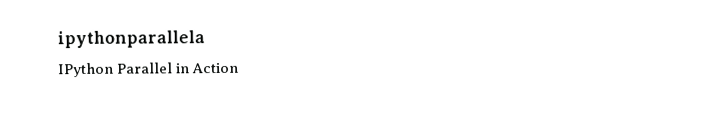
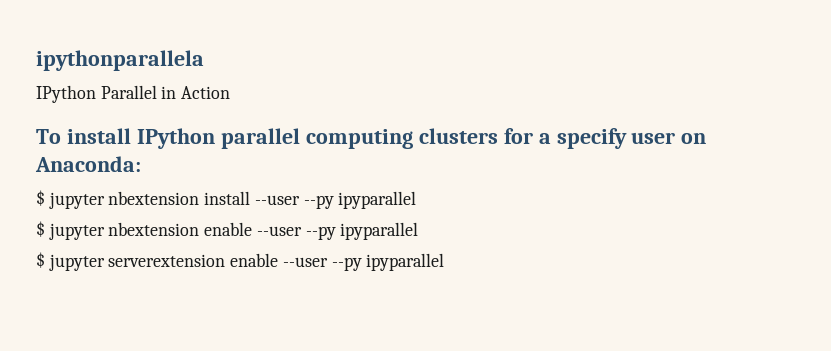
(240, 68) none -> [36,128,707,149] [35,156,141,172] [36,190,417,209] [36,221,419,240] [36,252,445,271] // To install IPython parallel computing clusters for a specify user on Anaconda: // $ jupyter nbextension install --user --py ipyparallel // $ jupyter nbextension enable --user --py ipyparallel // $ jupyter serverextension enable --user --py ipyparallel

